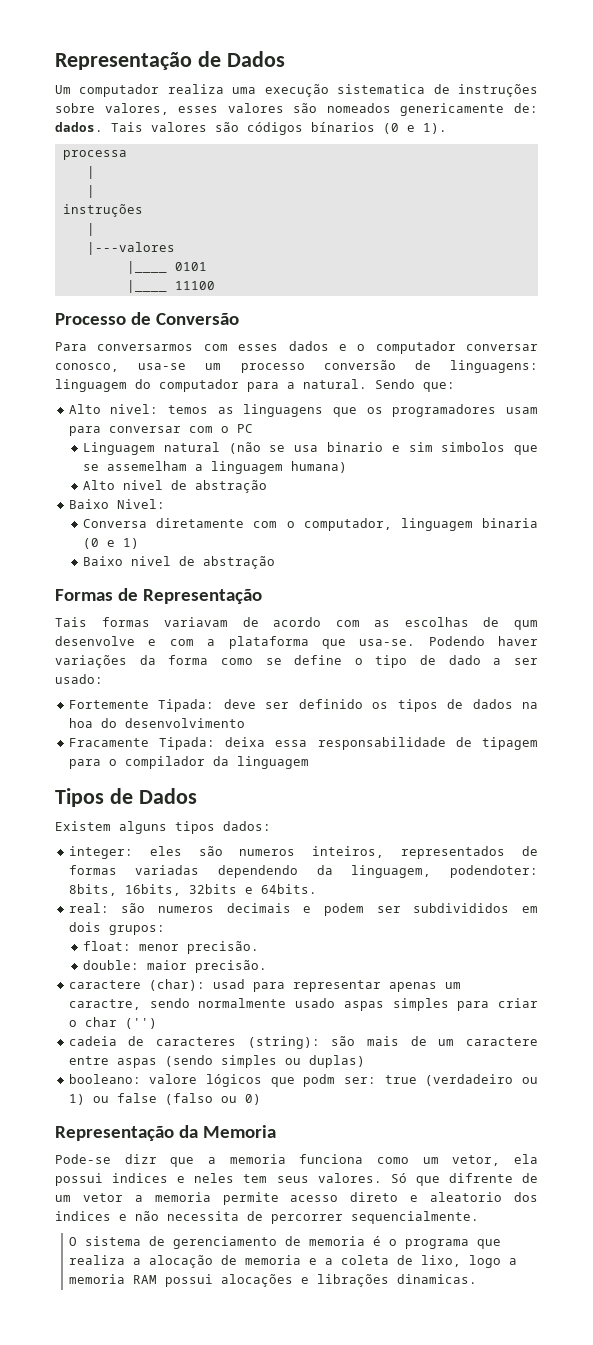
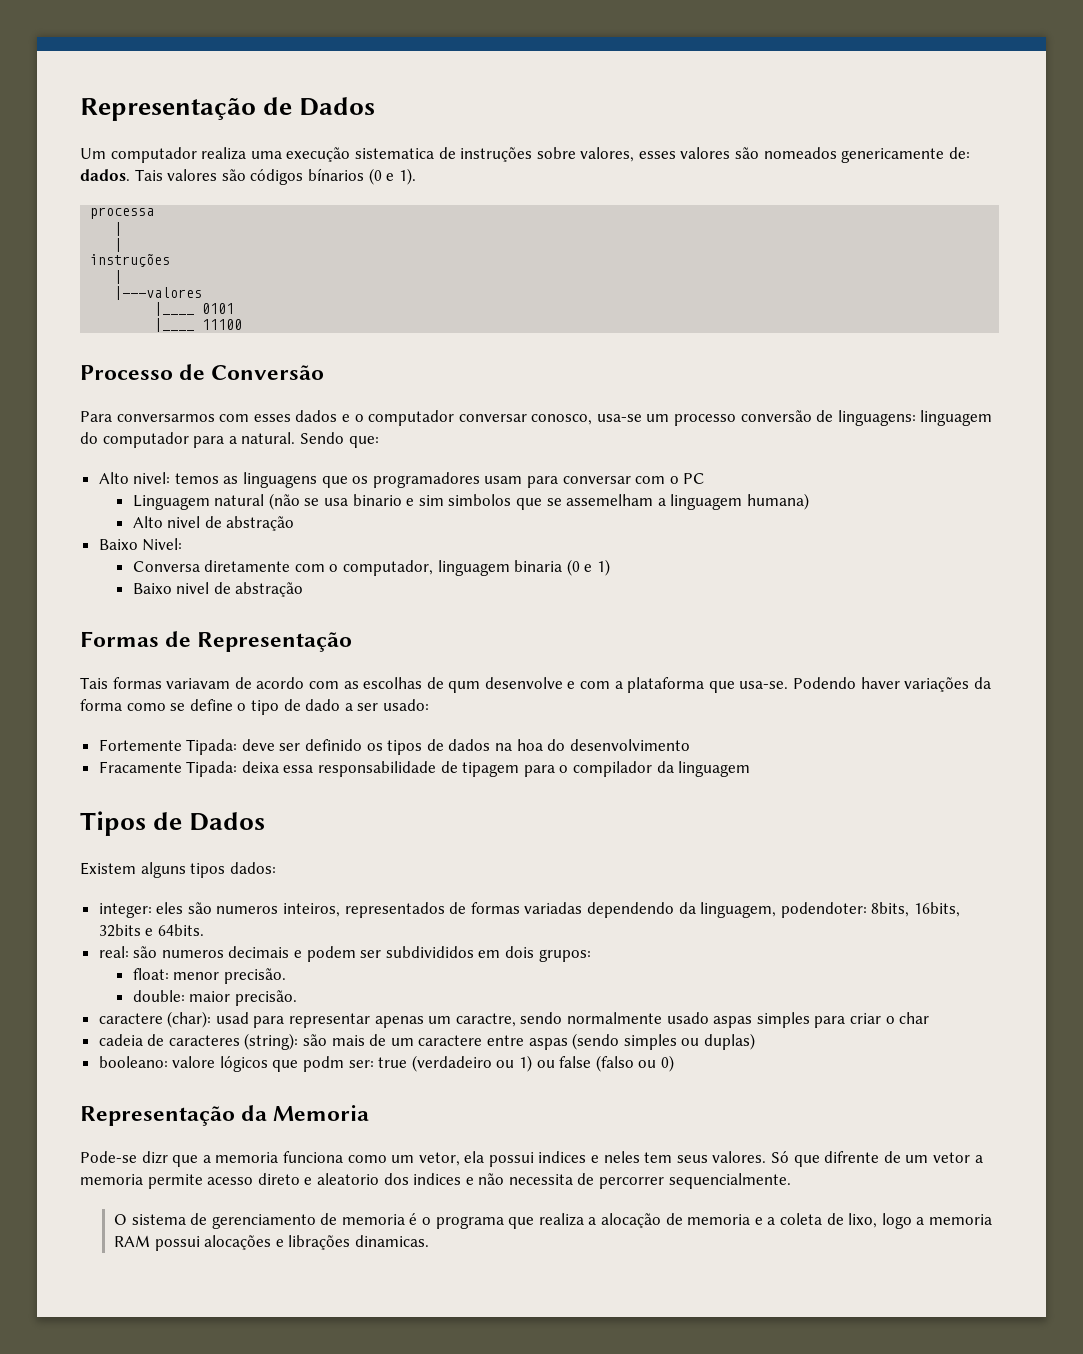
[124,1018,157,1029] ('') -> (930, 1018) none

